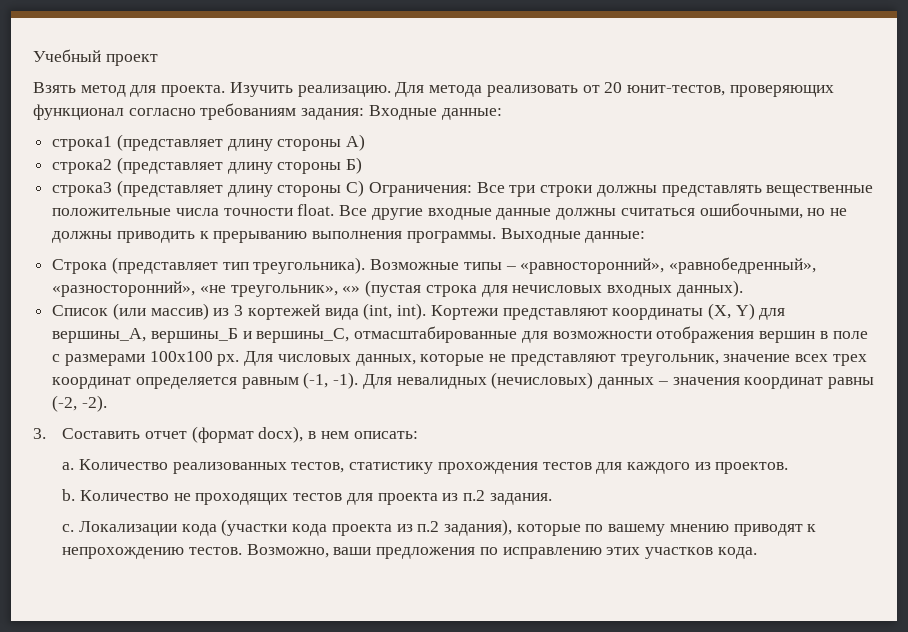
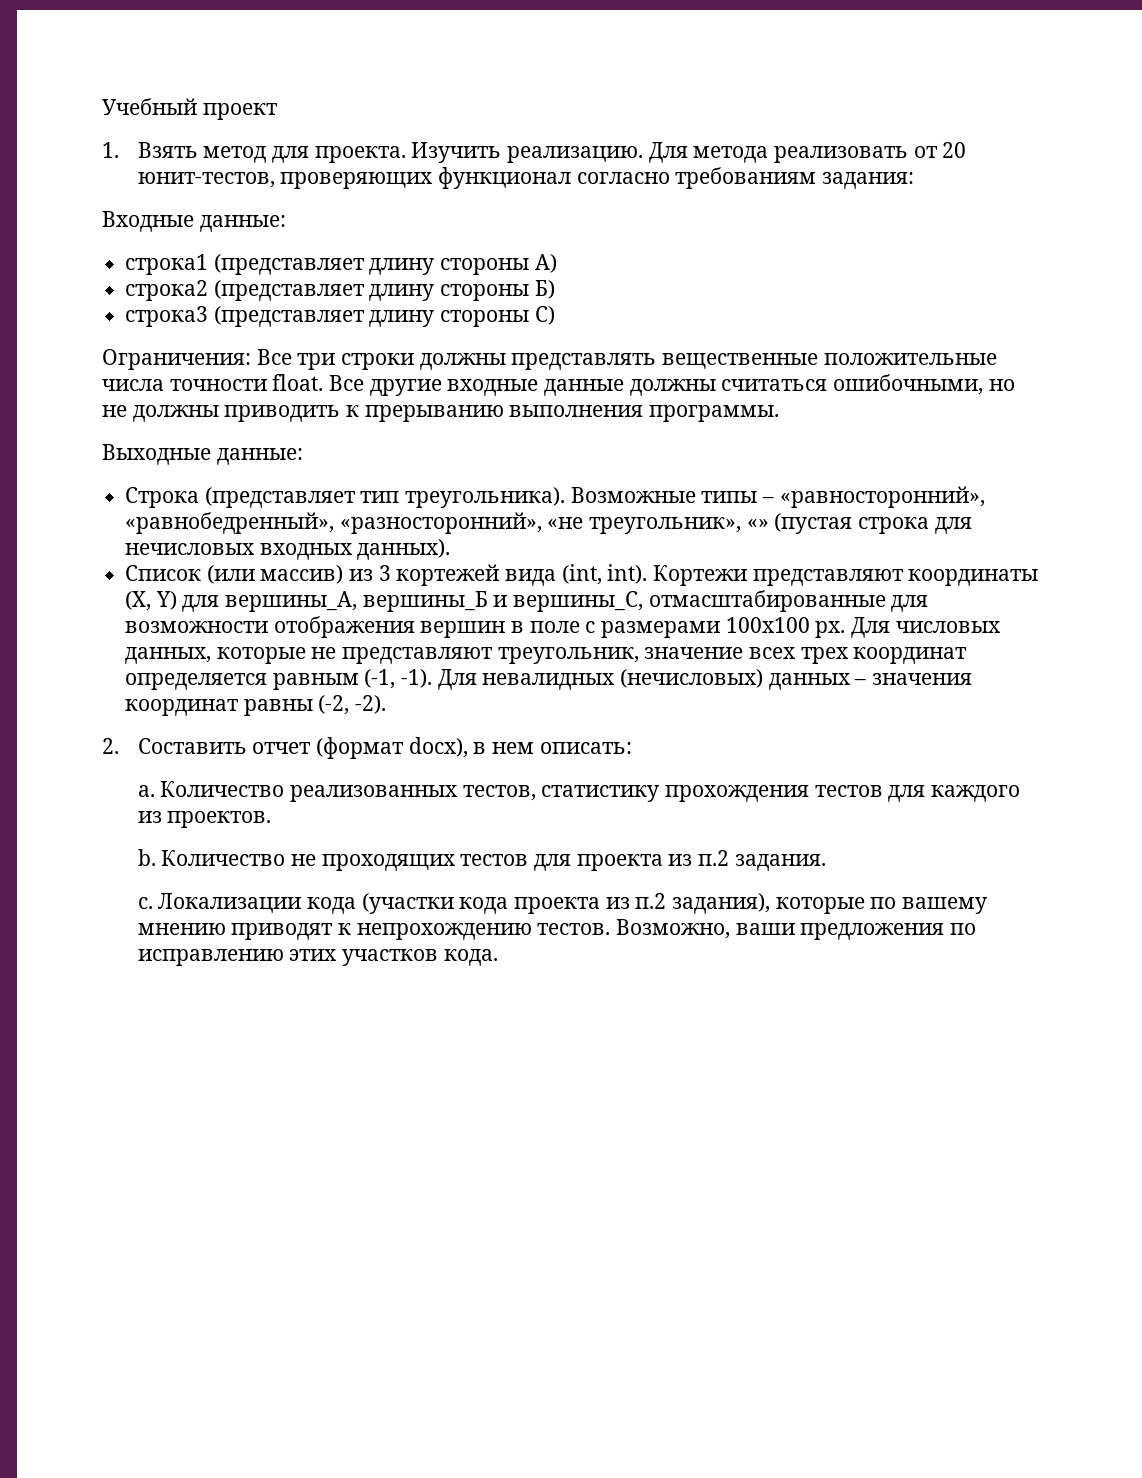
(158, 60) none -> [102,142,119,158] 1.
(365, 114) none -> (914, 180) //
(365, 188) none -> (555, 315) //
(496, 237) none -> (780, 413) //
[33,428,46,439] 3. -> [102,738,119,754] 2.

